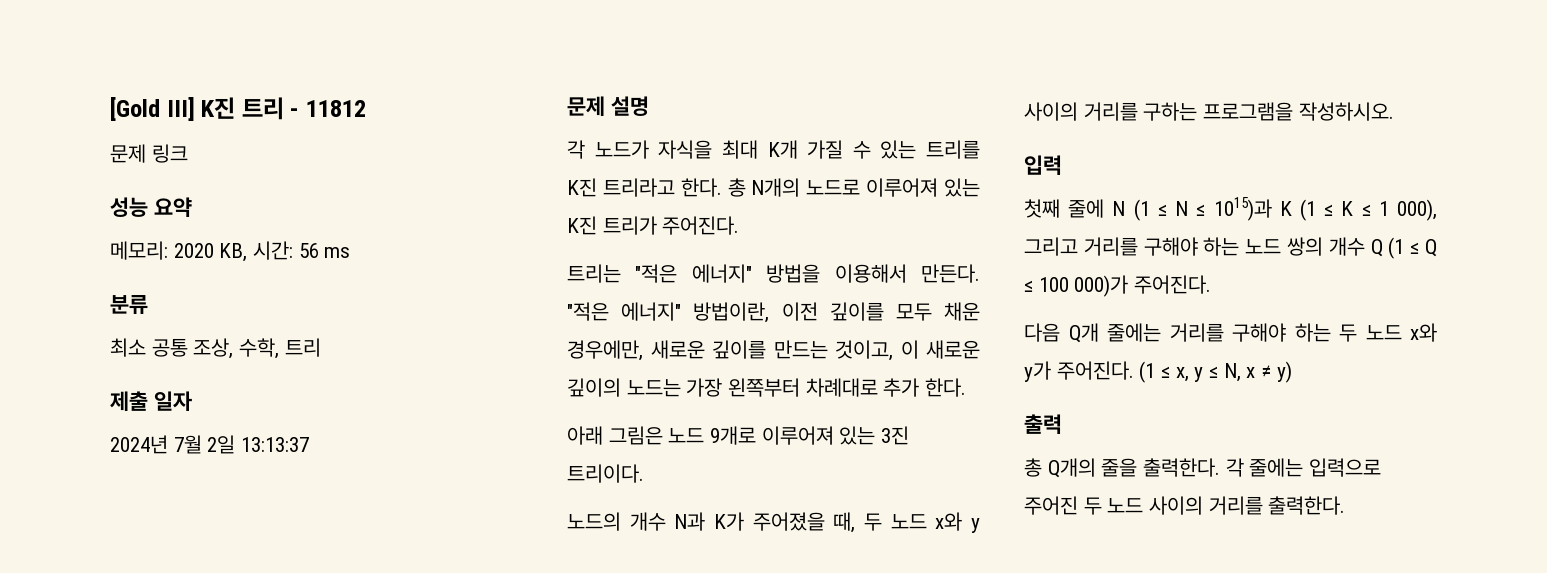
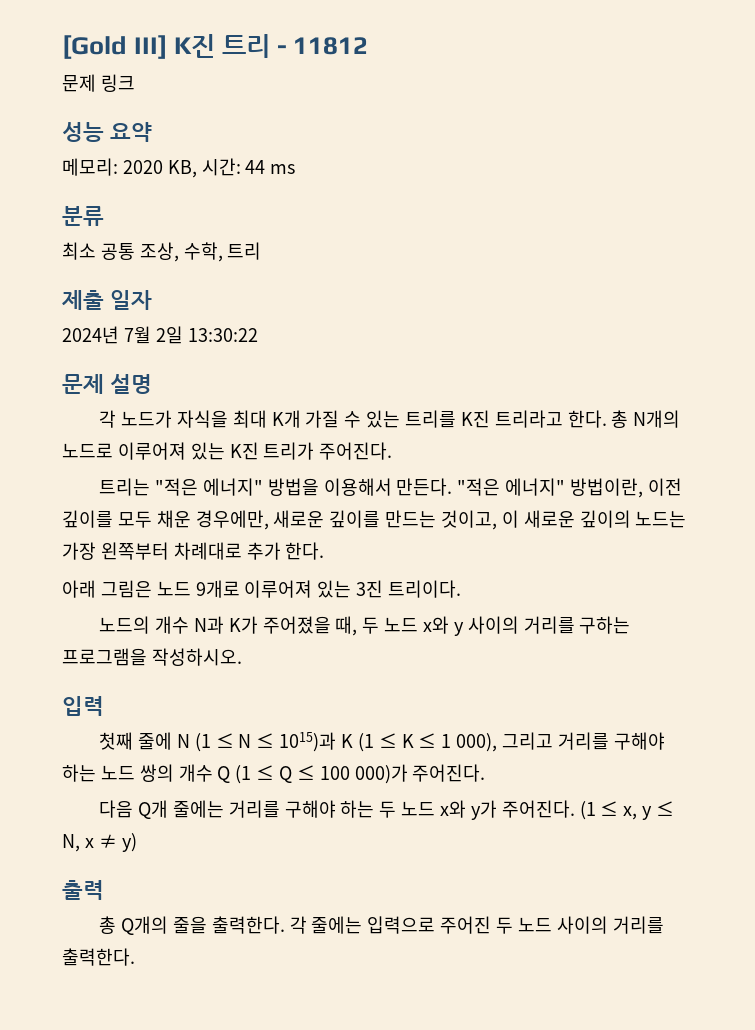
[298,243,319,258] 56 -> [245,160,266,174] 44
[241,437,310,452] 13:13:37 -> [187,328,258,342] 13:30:22

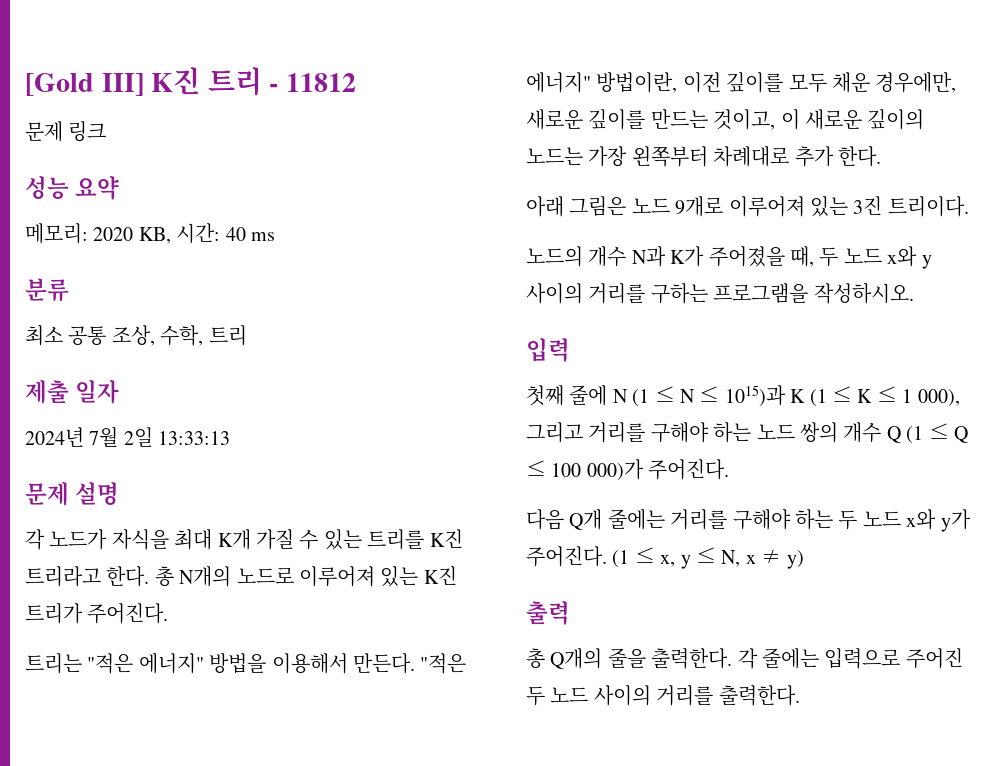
[245,160,266,174] 44 -> [225,227,246,241] 40
[187,328,258,342] 13:30:22 -> [158,431,231,445] 13:33:13

